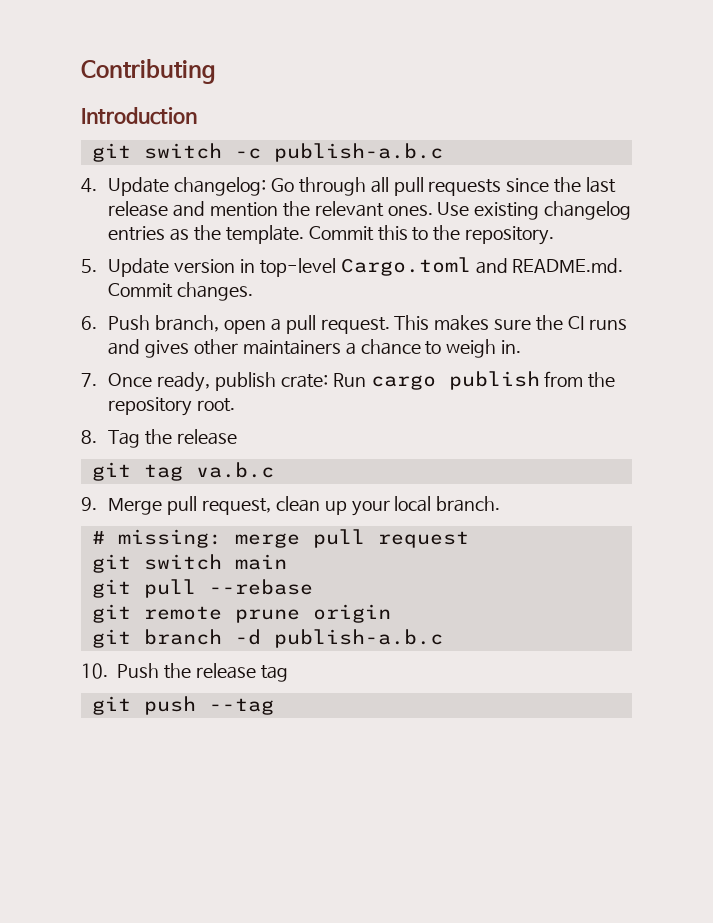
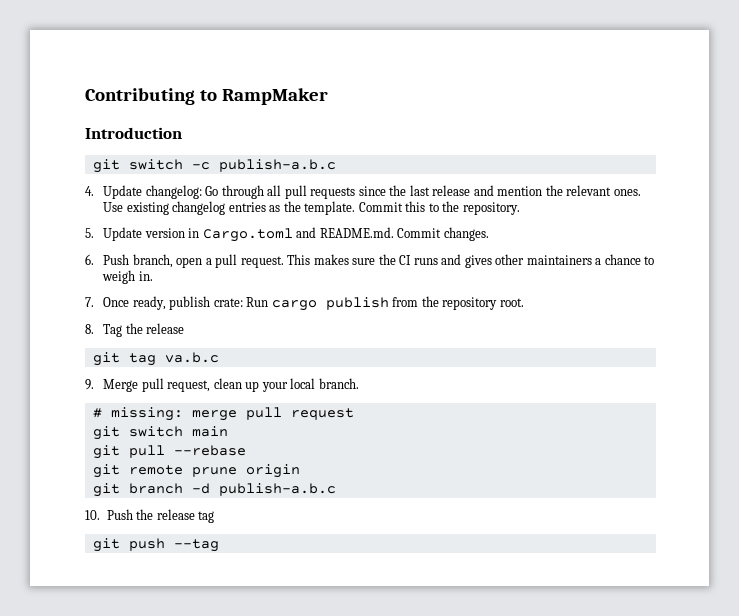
(216, 71) none -> [199,88,328,105] to RampMaker
[259,258,336,277] top-level -> (200, 233) none

